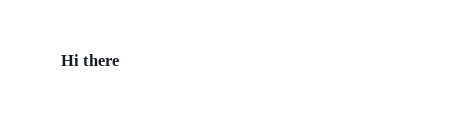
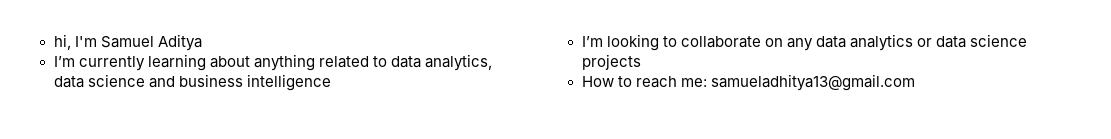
[61,54,120,66] Hi there -> [53,34,202,51] [53,54,492,71] [53,74,331,91] [581,34,1027,51] [581,54,641,70] [581,74,915,91] hi, I'm Samuel Aditya // I’m currently learning about anything related to data analytics, data science and business intelligence // I’m looking to collaborate on any data analytics or data science projects // How to reach me: samueladhitya13@gmail.com

